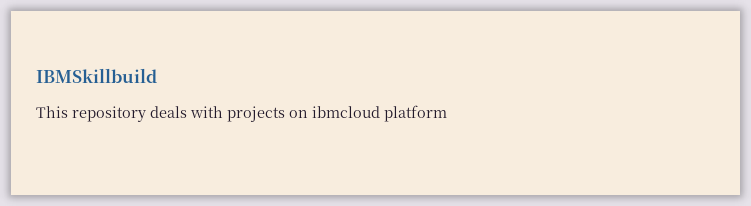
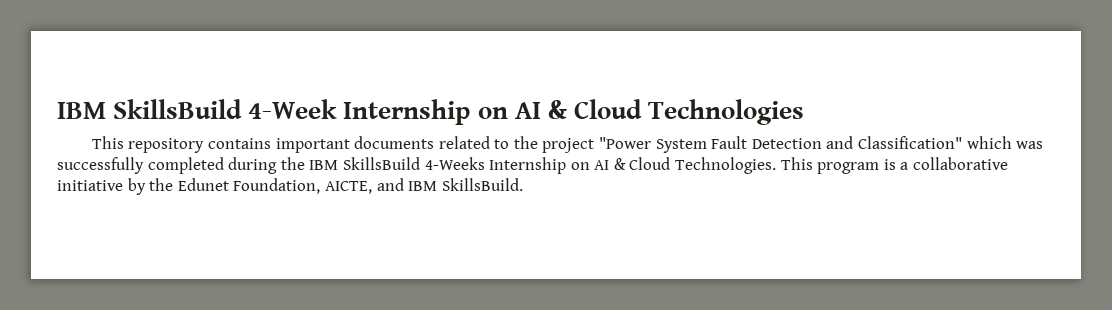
[36,68,157,83] [36,105,447,122] IBMSkillbuild // This repository deals with projects on ibmcloud platform -> [57,99,805,125] [91,136,1044,153] [57,157,1009,174] [57,178,523,195] IBM SkillsBuild 4-Week Internship on AI & Cloud Technologies // This repository contains important documents related to the project "Power System Fault Detection and Classification" which was successfully completed during the IBM SkillsBuild 4-Weeks Internship on AI & Cloud Technologies. This program is a collaborative initiative by the Edunet Foundation, AICTE, and IBM SkillsBuild.

